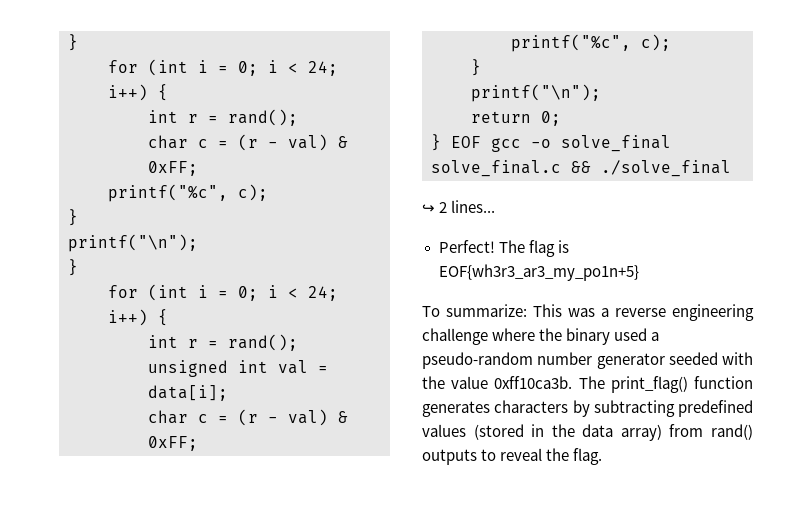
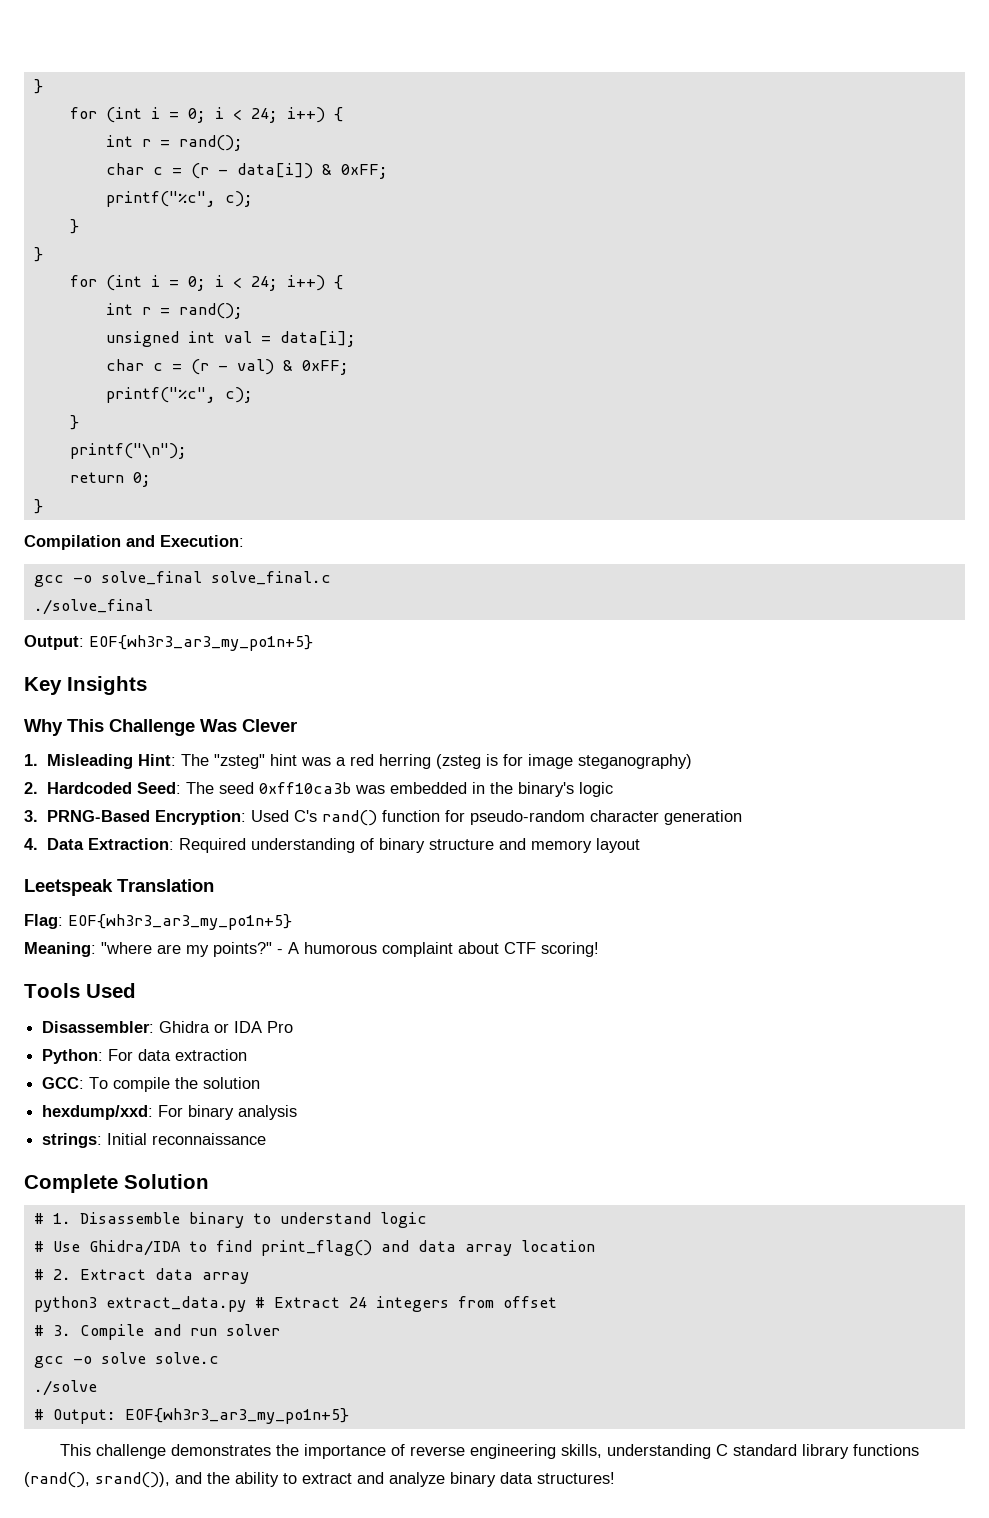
[288,134,348,151] [148,161,198,176] [108,184,268,202] [68,209,78,226] [68,234,198,252] val) & 0xFF; // printf("%c", c); // } // printf("\n"); -> [236,163,388,179] [105,191,253,207] [69,219,79,234] data[i]) & 0xFF; // printf("%c", c); // }
[451,136,481,148] EOF -> [24,535,244,550] // Compilation and Execution: //
[571,161,591,173] && -> (331, 578) //
[422,200,496,213] [438,240,569,257] [438,264,639,281] [422,304,754,321] [422,328,660,345] [422,352,753,369] [422,376,753,393] [422,400,753,417] [422,424,753,441] [422,448,603,465] ↪ 2 lines... // Perfect! The flag is EOF{wh3r3_ar3_my_po1n+5} // To summarize: This was a reverse engineering challenge where the binary used a pseudo-random number generator seeded with the value 0xff10ca3b. The print_flag() function generates characters by subtracting predefined values (stored in the data array) from rand() outputs to reveal the flag. -> [24,635,313,651] [24,676,147,695] [24,719,297,736] [24,754,692,769] [24,782,613,797] [24,810,742,826] [24,838,640,853] [24,879,214,896] [24,914,292,930] [24,942,599,957] [24,983,136,998] [42,1021,294,1033] [42,1049,248,1064] [42,1077,261,1092] [42,1105,298,1120] [42,1133,267,1148] [24,1174,209,1193] [33,1212,427,1228] [33,1240,595,1256] [33,1268,249,1284] [33,1296,557,1312] [33,1324,280,1340] [33,1352,219,1368] [33,1380,97,1396] [33,1408,349,1424] [59,1444,919,1459] [24,1472,615,1488] Output: EOF{wh3r3_ar3_my_po1n+5} // Key Insights // Why This Challenge Was Clever // 1. Misleading Hint: The "zsteg" hint was a red herring (zsteg is for image steganography) // 2. Hardcoded Seed: The seed 0xff10ca3b was embedded in the binary's logic // 3. PRNG-Based Encryption: Used C's rand() function for pseudo-random character generation // 4. Data Extraction: Required understanding of binary structure and memory layout // Leetspeak Translation // Flag: EOF{wh3r3_ar3_my_po1n+5} // Meaning: "where are my points?" - A humorous complaint about CTF scoring! // Tools Used // Disassembler: Ghidra or IDA Pro // Python: For data extraction // GCC: To compile the solution // hexdump/xxd: For binary analysis // strings: Initial reconnaissance // Complete Solution // # 1. Disassemble binary to understand logic // # Use Ghidra/IDA to find print_flag() and data array location // # 2. Extract data array // python3 extract_data.py # Extract 24 integers from offset // # 3. Compile and run solver // gcc -o solve solve.c // ./solve // # Output: EOF{wh3r3_ar3_my_po1n+5} // This challenge demonstrates the importance of reverse engineering skills, understanding C standard library functions (rand(), srand()), and the ability to extract and analyze binary data structures!

